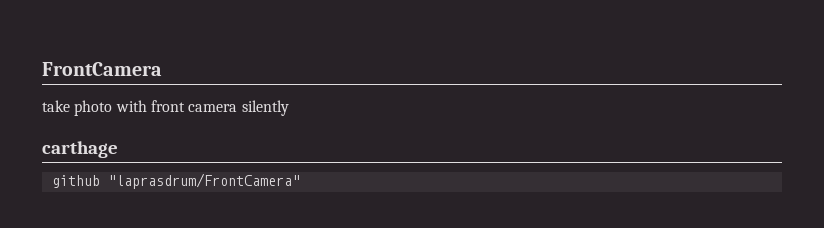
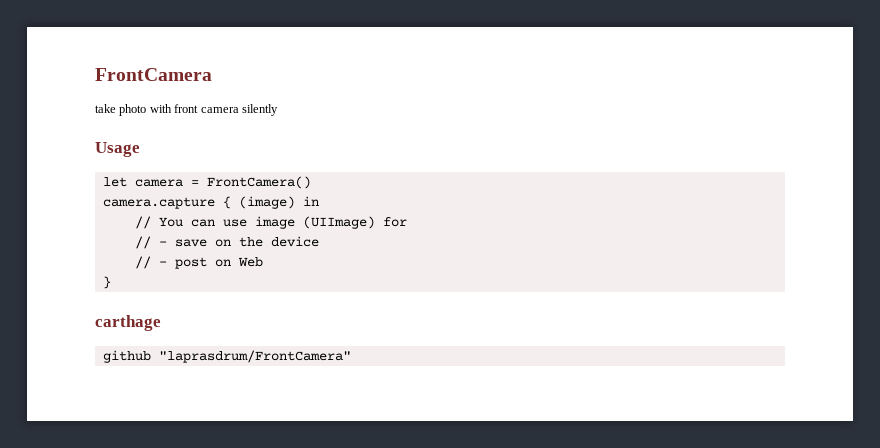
(289, 108) none -> [95,142,140,157] [102,176,311,189] [102,196,319,209] [134,216,407,229] [134,236,319,249] [134,256,263,269] [102,276,111,289] // Usage // let camera = FrontCamera() // camera.capture { (image) in // // You can use image (UIImage) for // // - save on the device // // - post on Web // }

